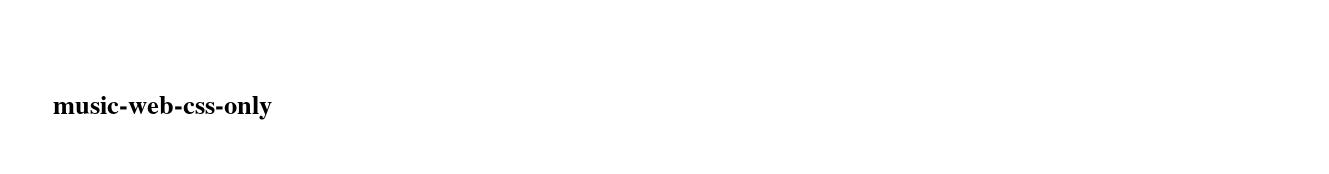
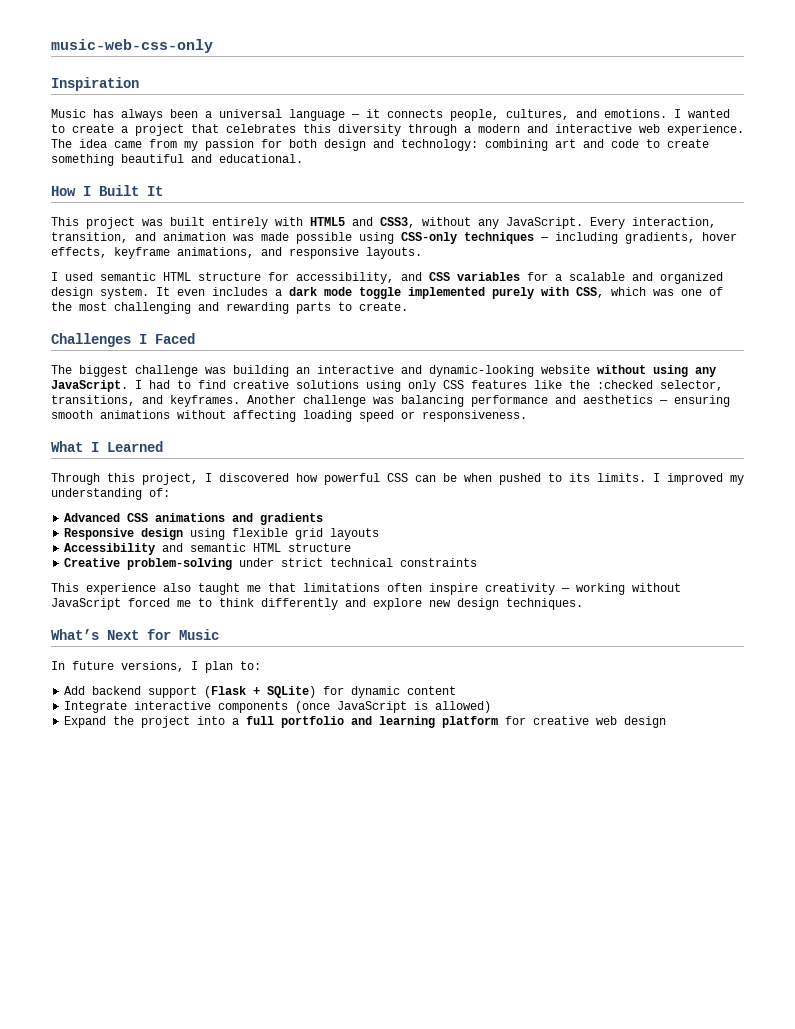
(272, 108) none -> [51,77,139,91] [51,109,730,121] [51,124,744,136] [51,139,709,151] [51,154,303,166] [51,185,163,196] [51,217,716,229] [51,232,737,244] [51,247,422,259] [51,272,723,284] [51,287,723,299] [51,302,408,314] [51,333,195,347] [51,365,716,377] [51,380,723,392] [51,395,730,407] [51,410,527,422] [51,441,163,452] [51,473,744,485] [51,488,170,500] [64,513,324,525] [64,528,380,540] [64,543,352,555] [64,558,478,570] [51,583,681,595] [51,598,583,610] [51,629,219,640] [51,661,261,673] [64,686,457,698] [64,701,492,713] [64,716,667,728] // Inspiration // Music has always been a universal language — it connects people, cultures, and emotions. I wanted to create a project that celebrates this diversity through a modern and interactive web experience. The idea came from my passion for both design and technology: combining art and code to create something beautiful and educational. // How I Built It // This project was built entirely with HTML5 and CSS3, without any JavaScript. Every interaction, transition, and animation was made possible using CSS-only techniques — including gradients, hover effects, keyframe animations, and responsive layouts. // I used semantic HTML structure for accessibility, and CSS variables for a scalable and organized design system. It even includes a dark mode toggle implemented purely with CSS, which was one of the most challenging and rewarding parts to create. // Challenges I Faced // The biggest challenge was building an interactive and dynamic-looking website without using any JavaScript. I had to find creative solutions using only CSS features like the :checked selector, transitions, and keyframes. Another challenge was balancing performance and aesthetics — ensuring smooth animations without affecting loading speed or responsiveness. // What I Learned // Through this project, I discovered how powerful CSS can be when pushed to its limits. I improved my understanding of: // Advanced CSS animations and gradients // Responsive design using flexible grid layouts // Accessibility and semantic HTML structure // Creative problem-solving under strict technical constraints // This experience also taught me that limitations often inspire creativity — working without JavaScript forced me to think differently and explore new design techniques. // What’s Next for Music // In future versions, I plan to: // Add backend support (Flask + SQLite) for dynamic content // Integrate interactive components (once JavaScript is allowed) // Expand the project into a full portfolio and learning platform for creative web design

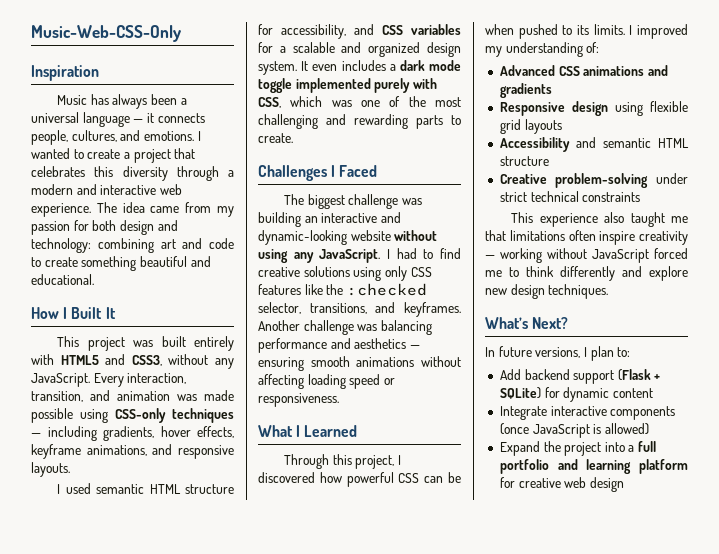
[51,39,213,53] music-web-css-only -> [31,25,181,42] Music-Web-CSS-Only
[107,629,219,640] Next for Music -> [532,317,569,329] Next?

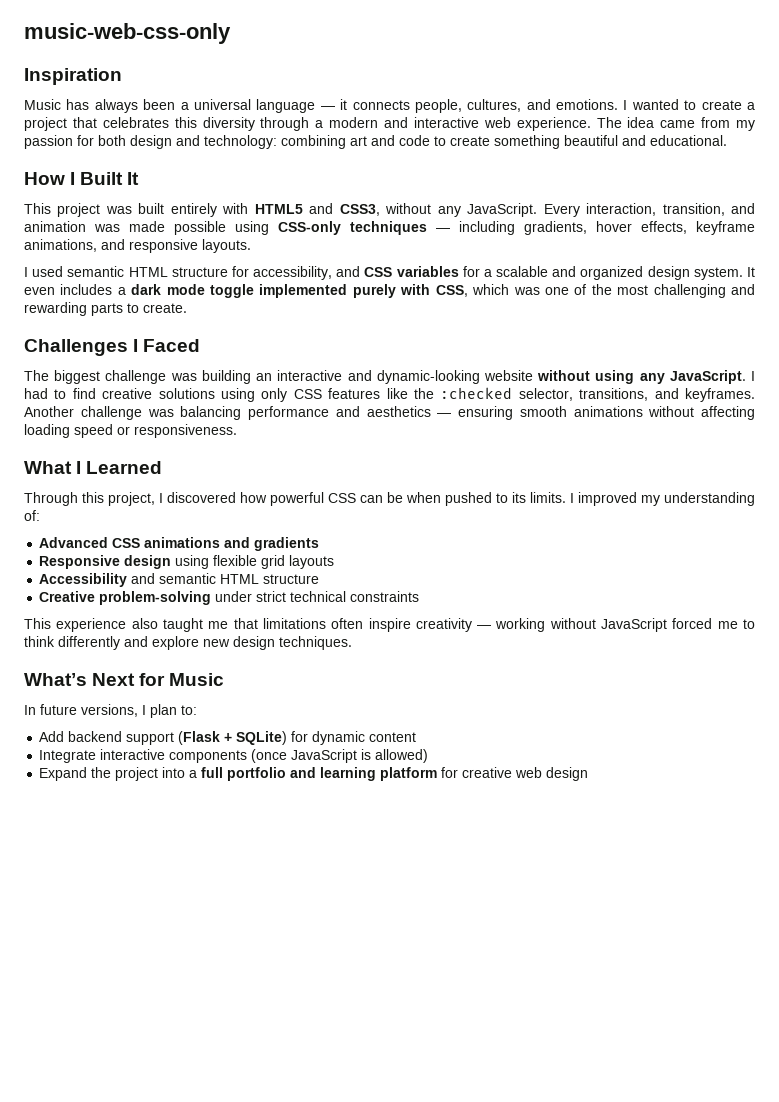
[31,25,181,42] Music-Web-CSS-Only -> [24,23,231,44] music-web-css-only
[532,317,569,329] Next? -> [92,673,225,686] Next for Music

